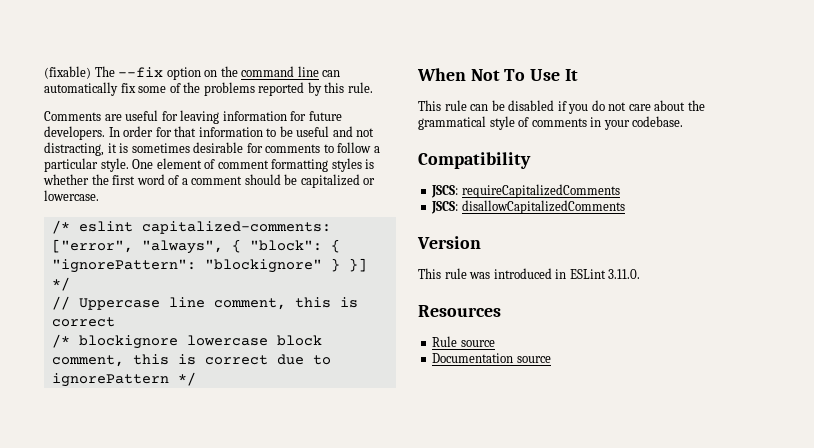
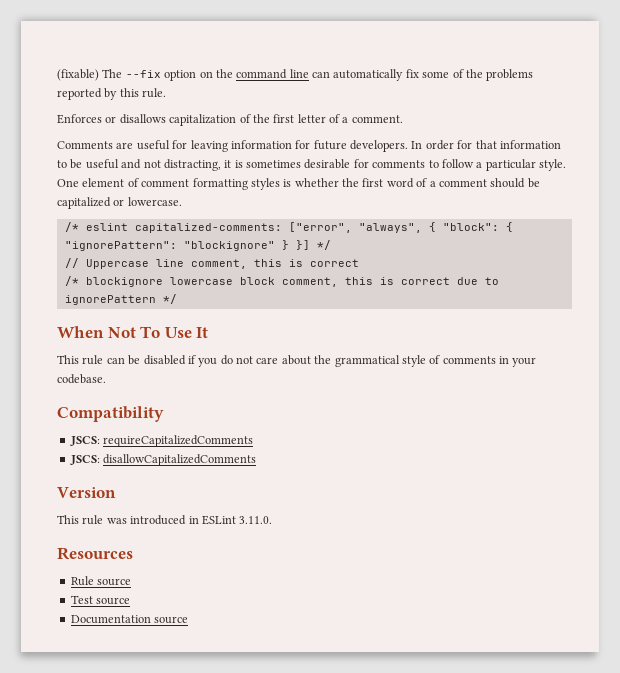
(373, 87) none -> [57,114,403,126] // Enforces or disallows capitalization of the first letter of a comment.
(495, 343) none -> [70,595,131,605] // Test source

